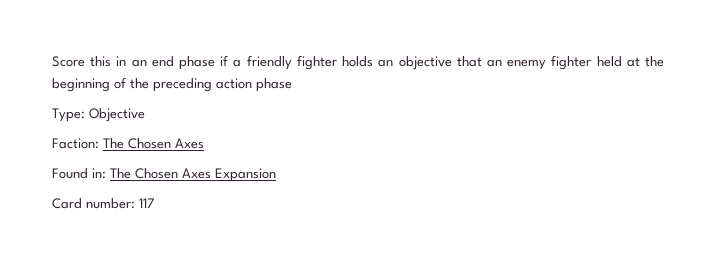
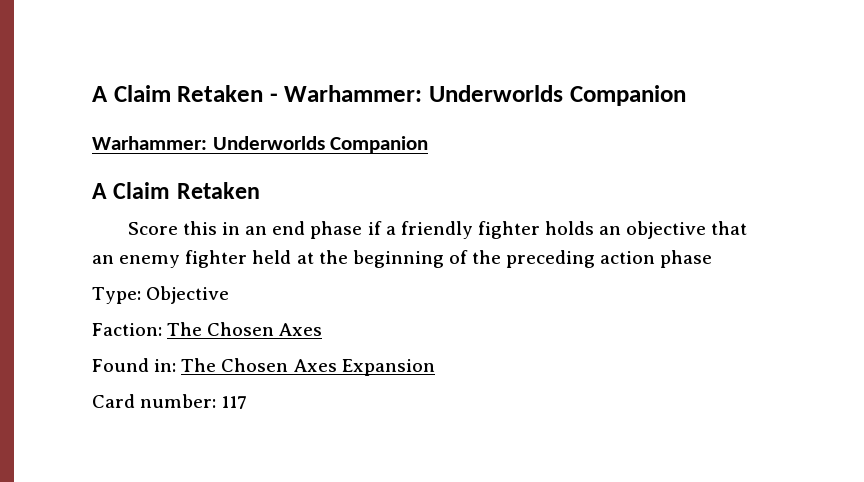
(52, 61) none -> [92,85,686,106] [92,136,429,153] [92,182,260,199] A Claim Retaken - Warhammer: Underworlds Companion // Warhammer: Underworlds Companion // A Claim Retaken //

